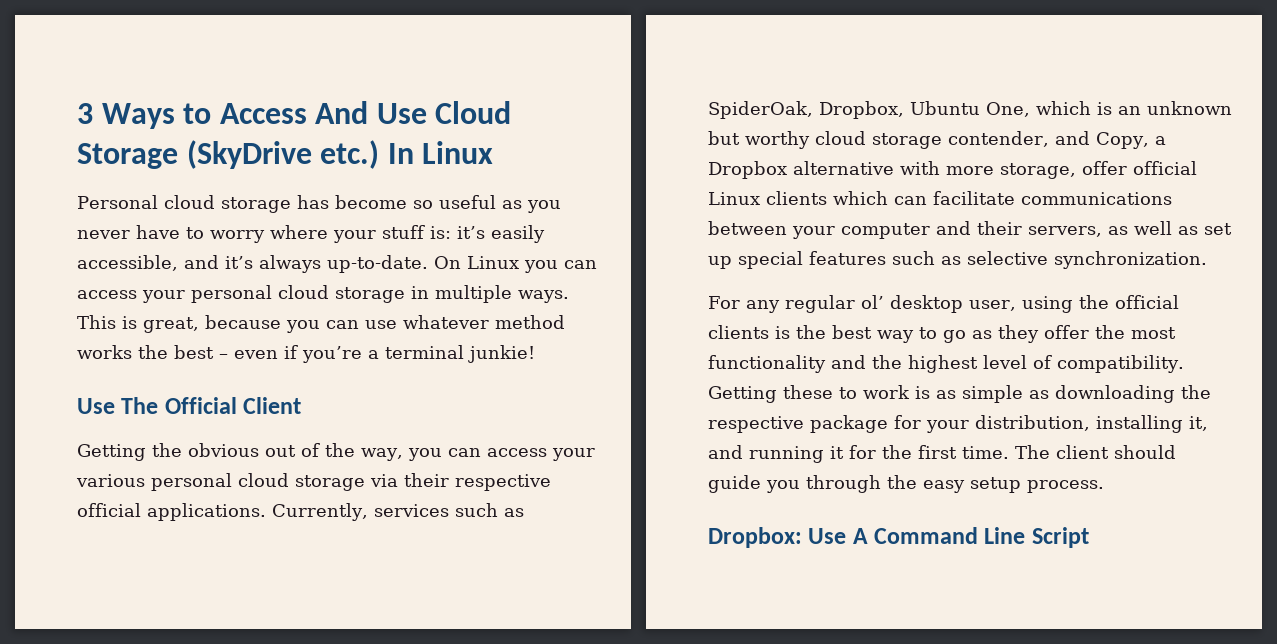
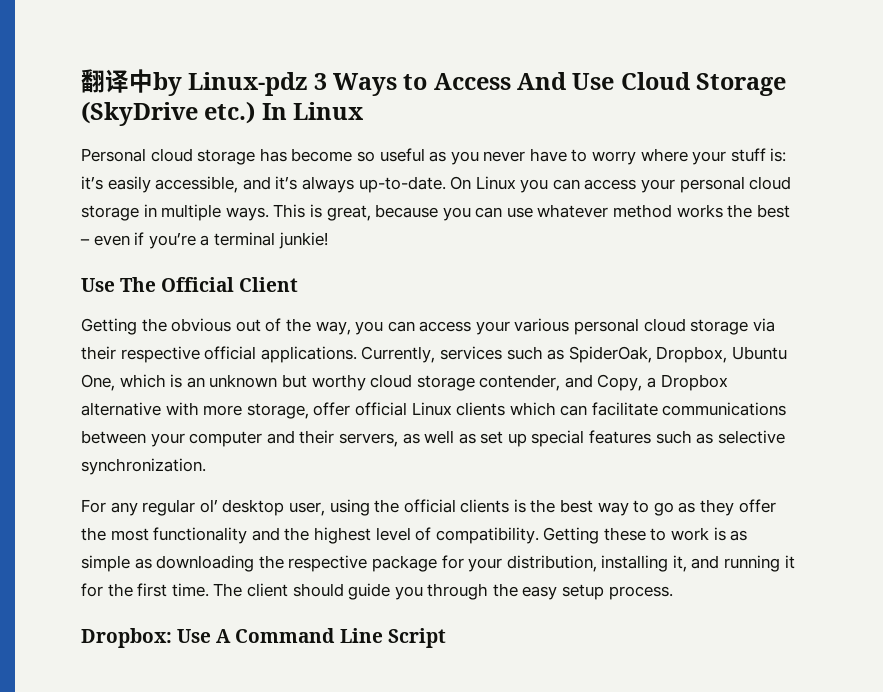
(77, 113) none -> [81,69,308,96] 翻译中by Linux-pdz

